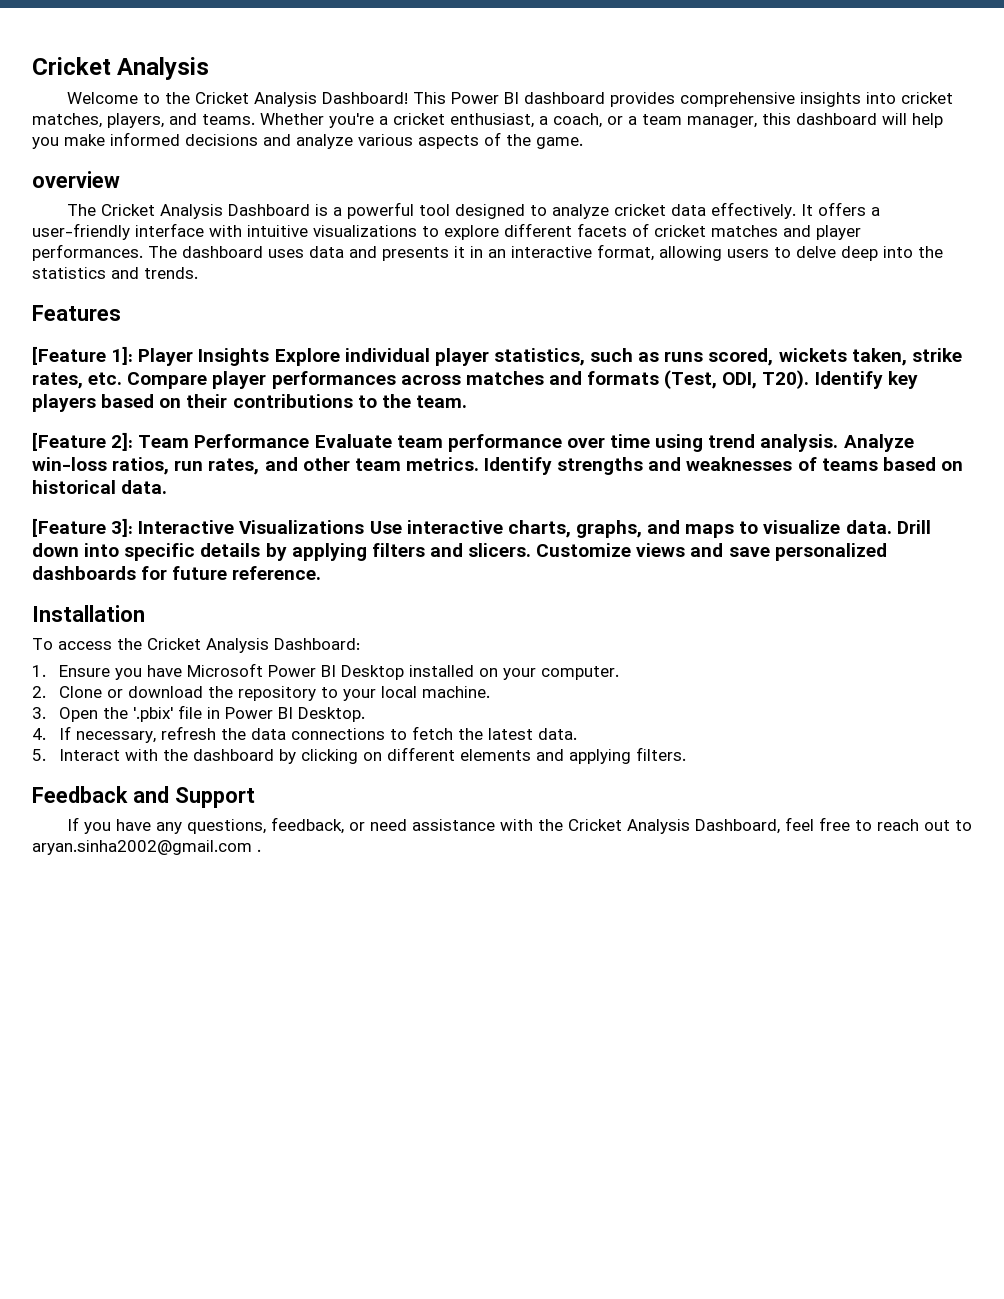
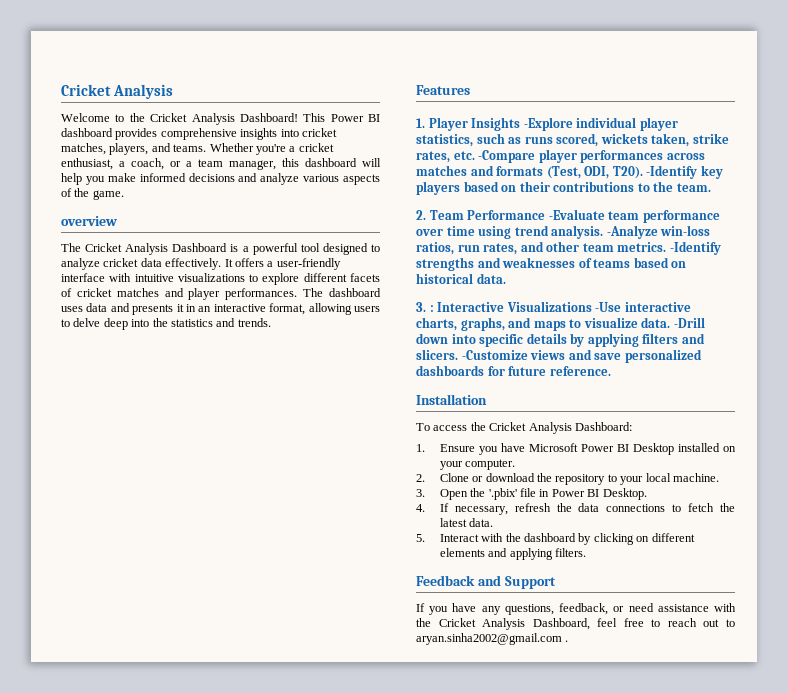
[32,346,134,365] [Feature 1]: -> [416,118,425,128] 1.
[274,348,340,366] Explore -> [523,117,573,131] -Explore
[127,372,208,389] Compare -> [478,150,536,163] -Compare
[814,371,883,389] Identify -> [646,165,698,179] -Identify
[32,432,134,451] [Feature 2]: -> [416,210,426,220] 2.
[314,434,392,448] Evaluate -> [548,209,605,220] -Evaluate
[843,434,914,452] Analyze -> [606,225,658,239] -Analyze
[484,457,553,475] Identify -> [669,241,721,255] -Identify
[32,518,134,537] [Feature 3]: -> [416,302,434,312] 3. :
[369,521,402,534] Use -> [595,302,622,312] -Use
[896,520,931,534] Drill -> [673,317,705,328] -Drill
[536,543,632,557] Customize -> [461,350,528,360] -Customize

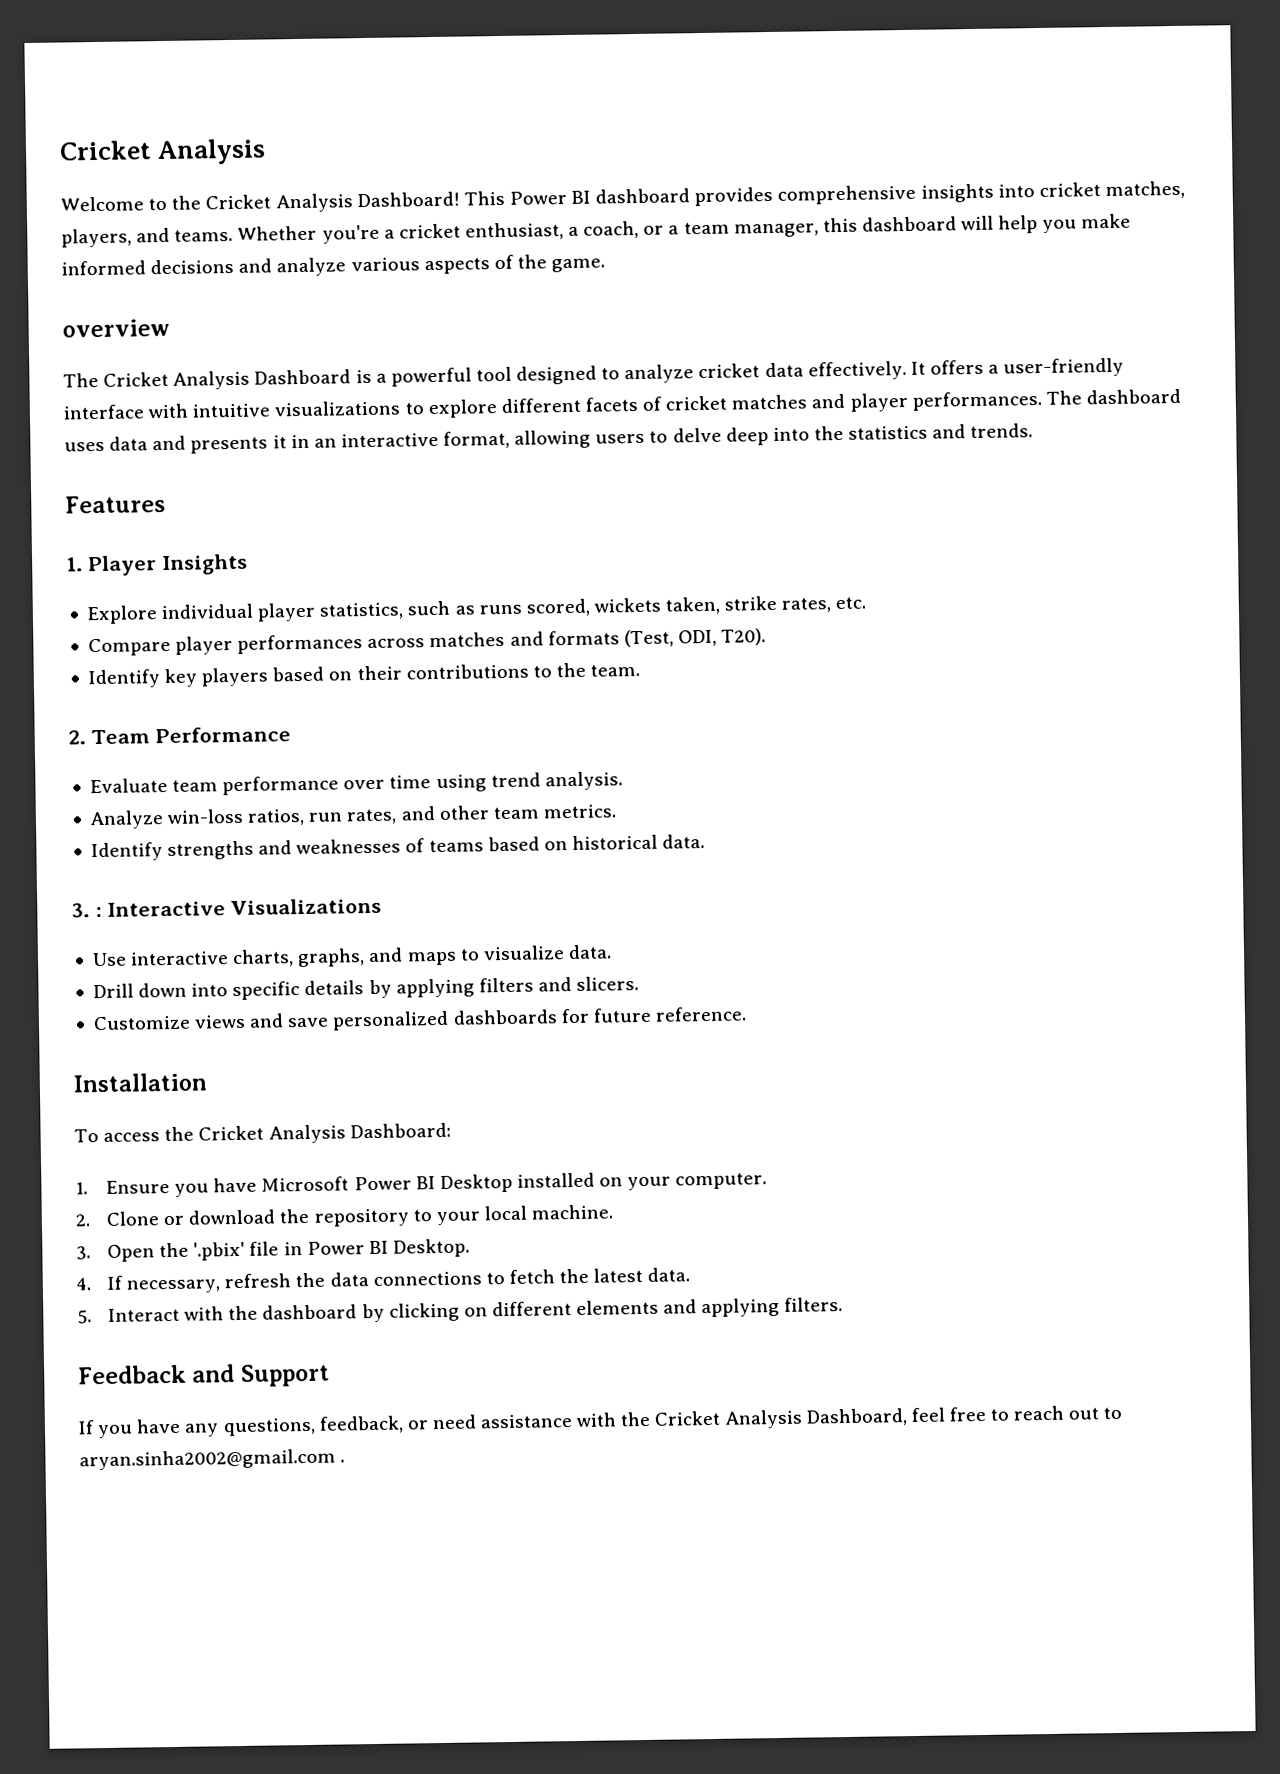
[523,117,573,131] -Explore -> [86,605,158,625] // Explore
[478,150,536,163] -Compare -> [87,637,171,657] // Compare
[646,165,698,179] -Identify -> [87,669,160,689] // Identify
[548,209,605,220] -Evaluate -> [89,777,168,794] // Evaluate
[606,225,658,239] -Analyze -> [89,810,164,830] // Analyze
[669,241,721,255] -Identify -> [90,842,163,862] // Identify
[595,302,622,312] -Use -> [91,952,127,967] // Use
[673,317,705,328] -Drill -> [92,983,134,999] // Drill
[461,350,528,360] -Customize -> [92,1015,191,1031] // Customize

